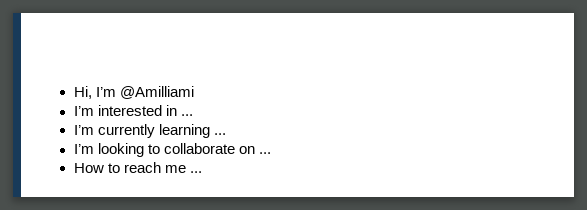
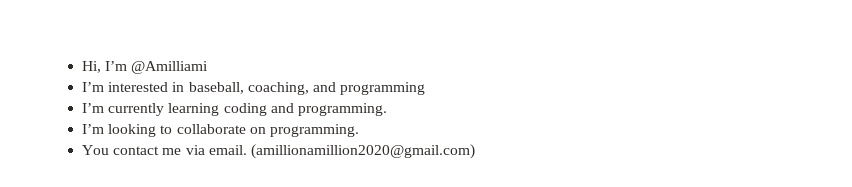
[180,114,193,116] ... -> [188,82,426,95] baseball, coaching, and programming
[213,133,226,135] ... -> [223,103,387,116] coding and programming.
[258,152,271,154] [73,162,202,173] ... // How to reach me ... -> [269,124,359,137] [82,144,475,159] programming. // You contact me via email. (amillionamillion2020@gmail.com)

